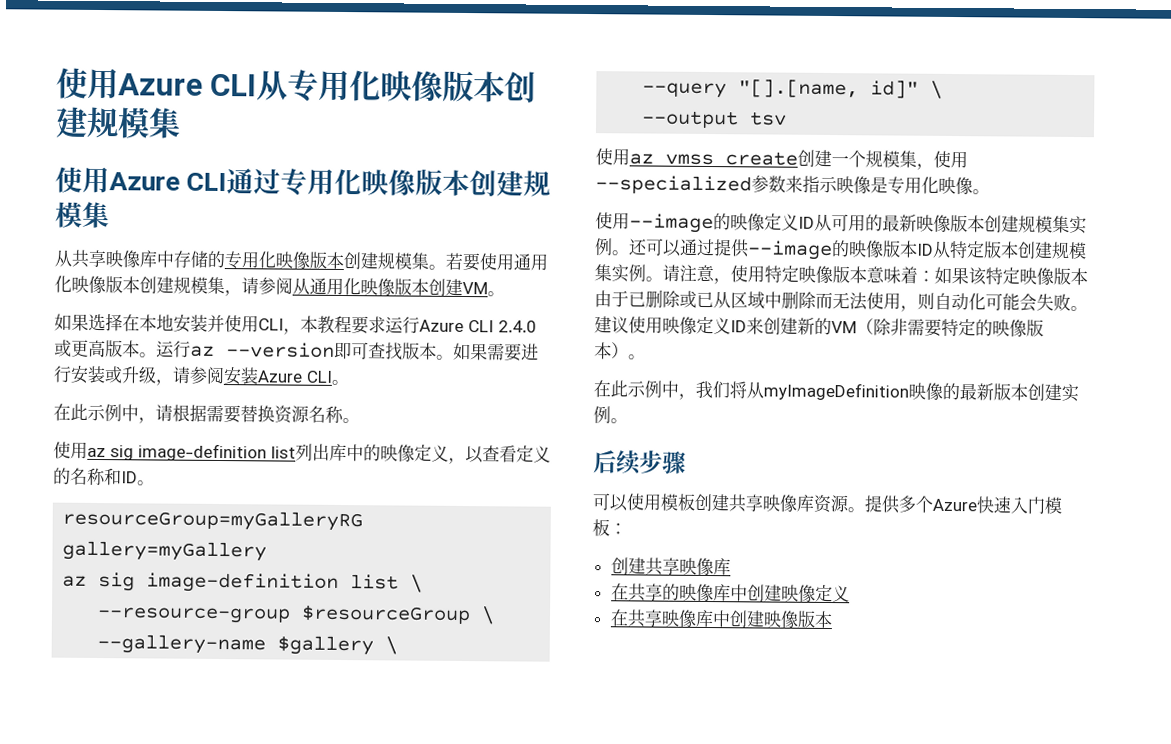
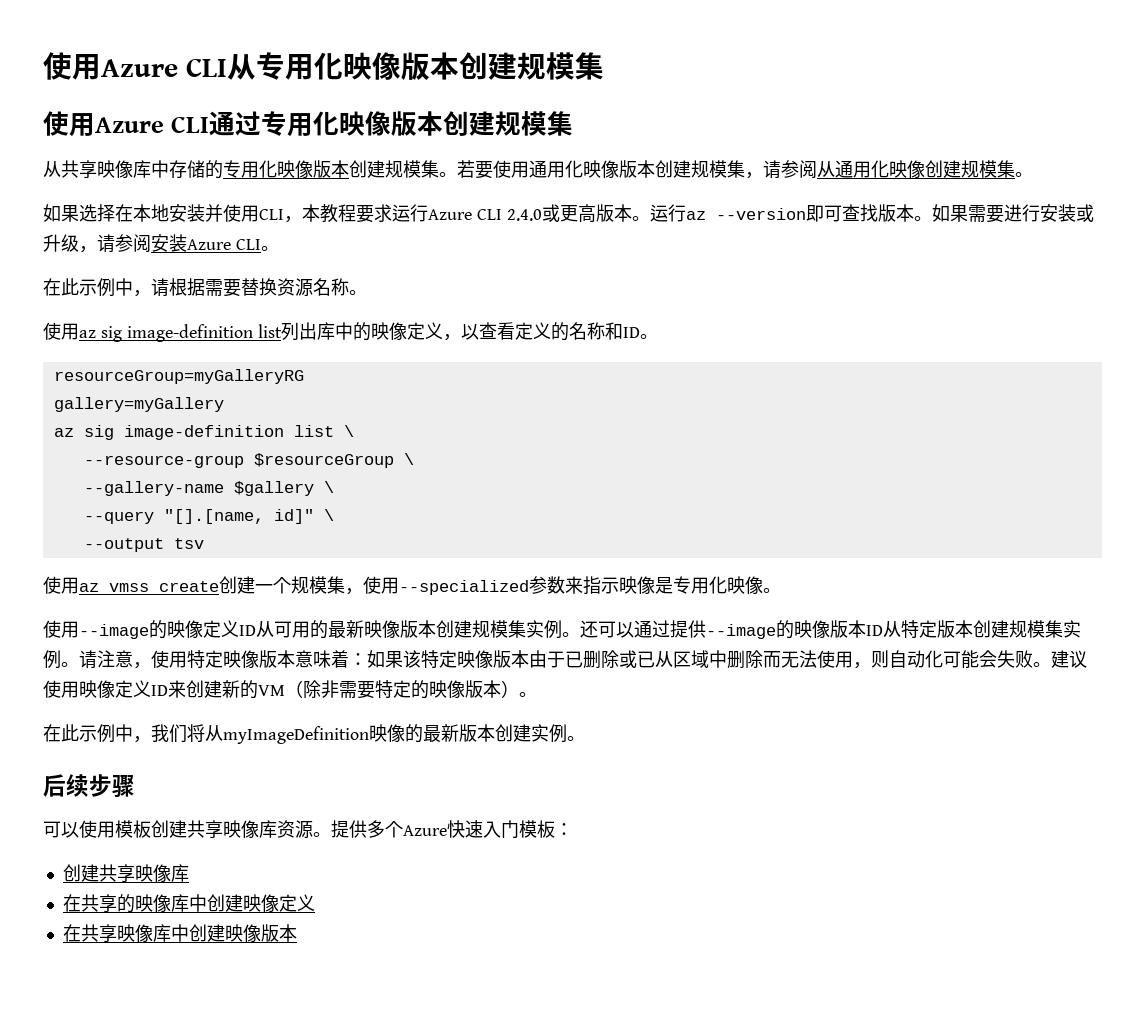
[394,278,488,296] 版本创建VM -> [925,160,1015,178] 创建规模集

